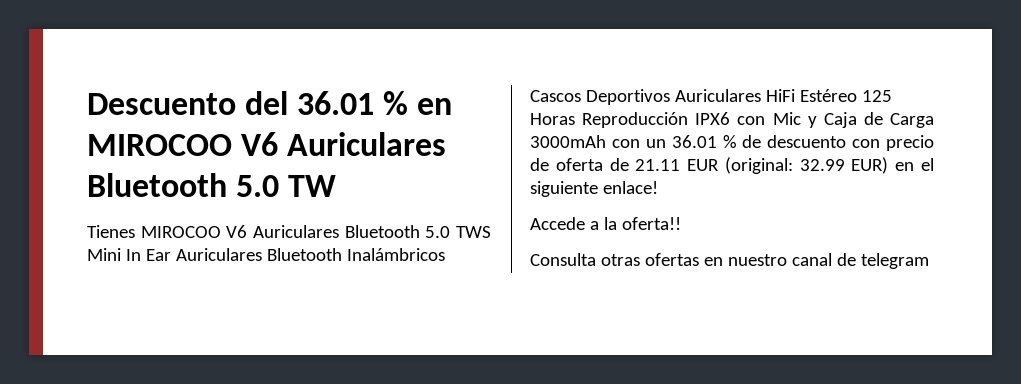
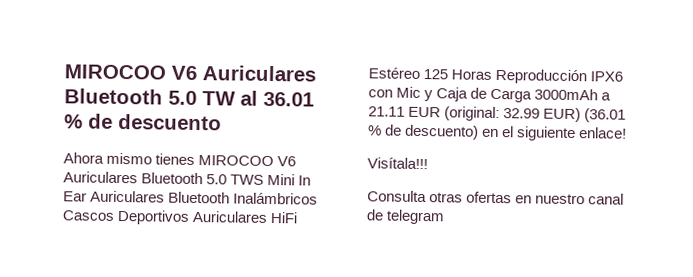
[87,91,453,115] Descuento del 36.01 % en -> (64, 72) none
[87,225,135,238] // Tienes -> [240,90,314,107] [64,113,222,131] [63,152,196,166] al 36.01 % de descuento // Ahora mismo tienes
[611,135,934,151] [530,158,629,171] con un 36.01 % de descuento con precio de oferta de -> [601,92,612,101] a
(889, 165) none -> [584,108,627,123] [368,124,480,140] (36.01 % de descuento)
[530,217,681,230] Accede a la oferta!! -> [367,157,428,170] Visítala!!!

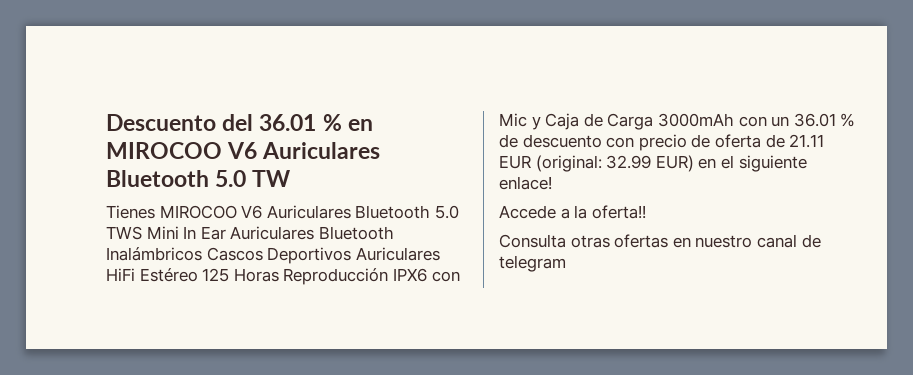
(64, 72) none -> [106,114,373,131] Descuento del 36.01 % en
[240,90,314,107] [64,113,222,131] [63,152,196,166] al 36.01 % de descuento // Ahora mismo tienes -> [106,205,155,219] // Tienes
[601,92,612,101] a -> [738,113,856,127] [499,134,785,151] con un 36.01 % de descuento con precio de oferta de
[584,108,627,123] [368,124,480,140] (36.01 % de descuento) -> (694, 163) none
[367,157,428,170] Visítala!!! -> [499,205,646,219] Accede a la oferta!!

